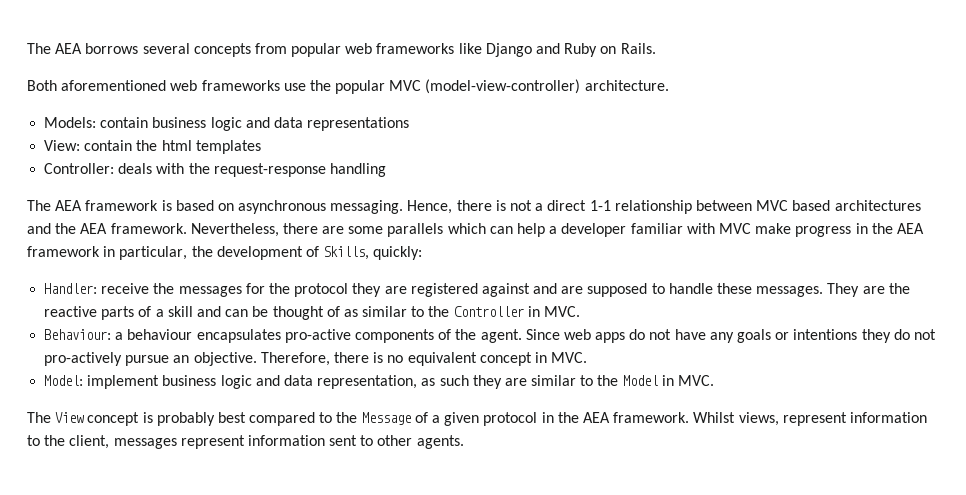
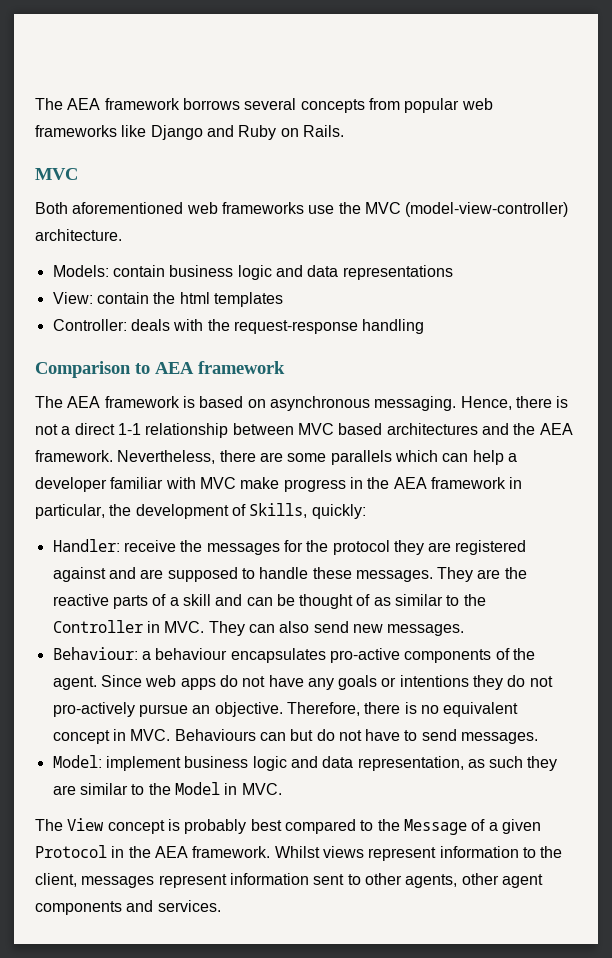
[27,43,83,54] The AEA -> [35,98,180,110] The AEA framework
(656, 48) none -> [35,168,78,180] // MVC
[335,80,386,94] popular -> (361, 208) none
(386, 170) none -> [35,361,285,378] // Comparison to AEA framework
(581, 311) none -> [208,621,465,636] They can also send new messages.
(588, 357) none -> [174,729,539,744] Behaviours can but do not have to send messages.
[483,412,538,426] protocol -> [35,845,107,858] Protocol
[738,412,779,426] views, -> [322,846,364,858] views
[416,435,464,449] agents. -> [405,873,543,888] [35,900,221,915] agents, other agent components and services.

